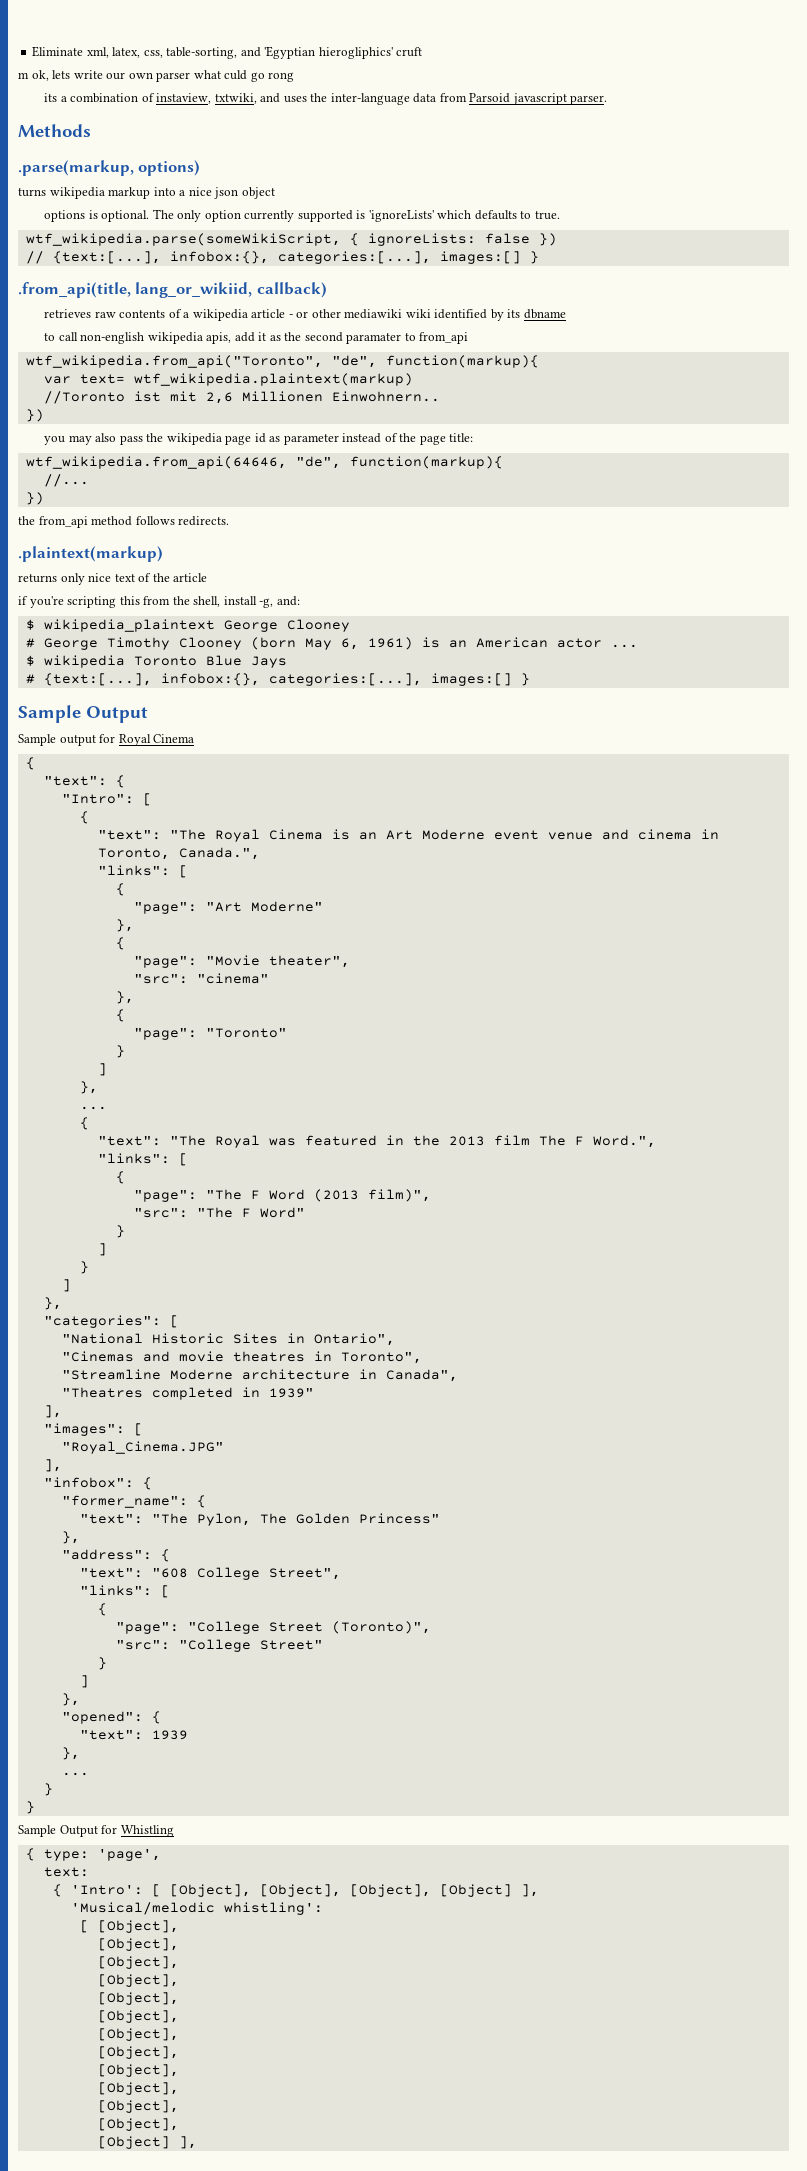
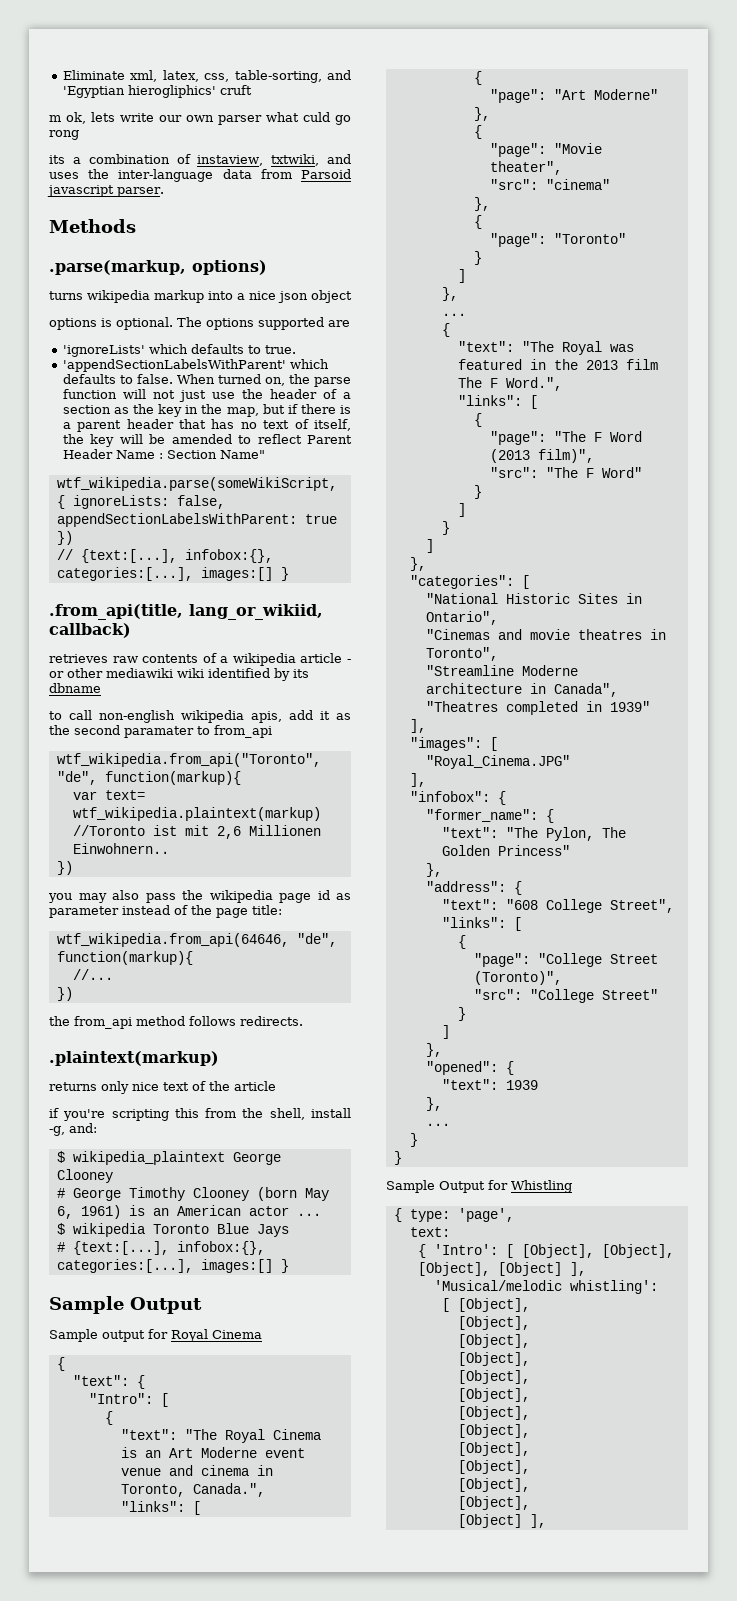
[177,210,366,222] only option currently supported is -> [206,317,350,330] options supported are //
(560, 215) none -> [62,359,329,372] [62,374,351,387] [62,389,351,402] [62,404,351,417] [62,419,351,432] [62,434,352,447] [62,449,265,459] // 'appendSectionLabelsWithParent' which defaults to false. When turned on, the parse function will not just use the header of a section as the key in the map, but if there is a parent header that has no text of itself, the key will be amended to reflect Parent Header Name : Section Name"
[484,233,530,244] false -> [176,495,225,509] [56,513,337,527] false, appendSectionLabelsWithParent: true

